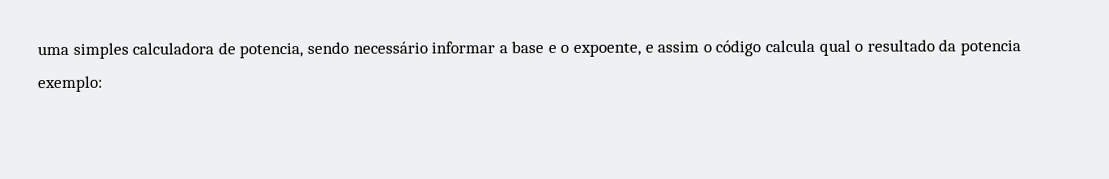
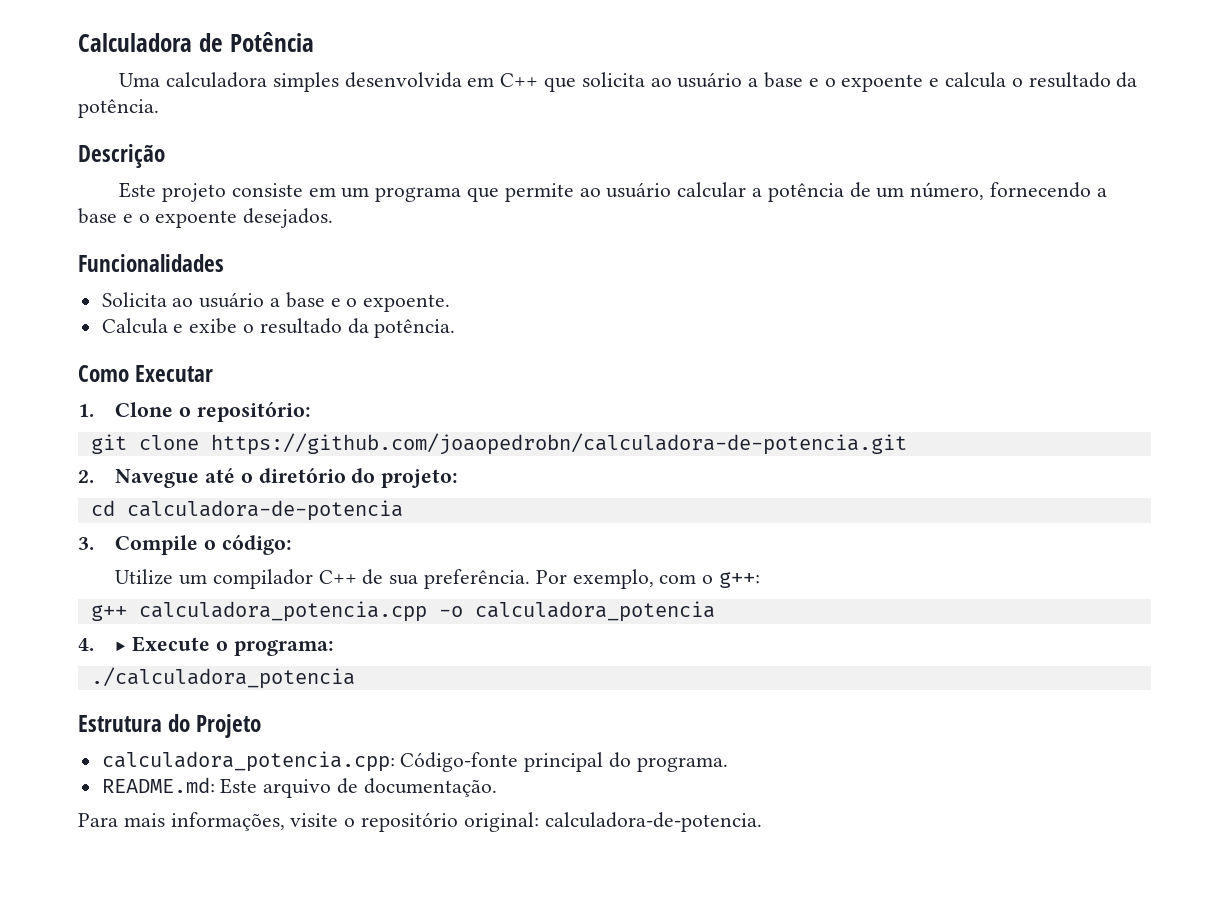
[37,39,1021,59] [37,75,103,93] uma simples calculadora de potencia, sendo necessário informar a base e o expoente, e assim o código calcula qual o resultado da potencia // exemplo: -> [78,32,314,52] [119,72,1138,92] [78,99,159,118] [78,144,165,168] [119,182,1107,202] [78,208,334,228] [78,254,224,272] [101,292,451,312] [101,318,456,338] [78,365,214,382] [78,402,311,422] [90,433,907,455] [78,468,459,488] [90,500,403,521] [78,535,292,555] [115,569,761,589] [90,601,715,622] [78,636,334,656] [90,667,355,689] [78,714,262,738] [101,751,728,772] [101,777,497,798] [78,812,762,832] Calculadora de Potência // Uma calculadora simples desenvolvida em C++ que solicita ao usuário a base e o expoente e calcula o resultado da potência. // Descrição // Este projeto consiste em um programa que permite ao usuário calcular a potência de um número, fornecendo a base e o expoente desejados. // Funcionalidades // Solicita ao usuário a base e o expoente. // Calcula e exibe o resultado da potência. // Como Executar // 1. Clone o repositório: // git clone https://github.com/joaopedrobn/calculadora-de-potencia.git // 2. Navegue até o diretório do projeto: // cd calculadora-de-potencia // 3. Compile o código: // Utilize um compilador C++ de sua preferência. Por exemplo, com o g++: // g++ calculadora_potencia.cpp -o calculadora_potencia // 4. ▶ Execute o programa: // ./calculadora_potencia // Estrutura do Projeto // calculadora_potencia.cpp: Código-fonte principal do programa. // README.md: Este arquivo de documentação. // Para mais informações, visite o repositório original: calculadora-de-potencia.

